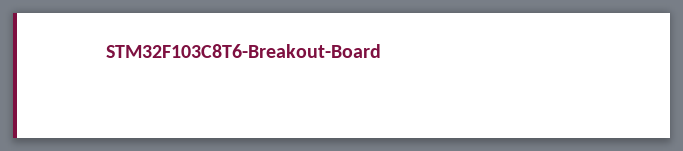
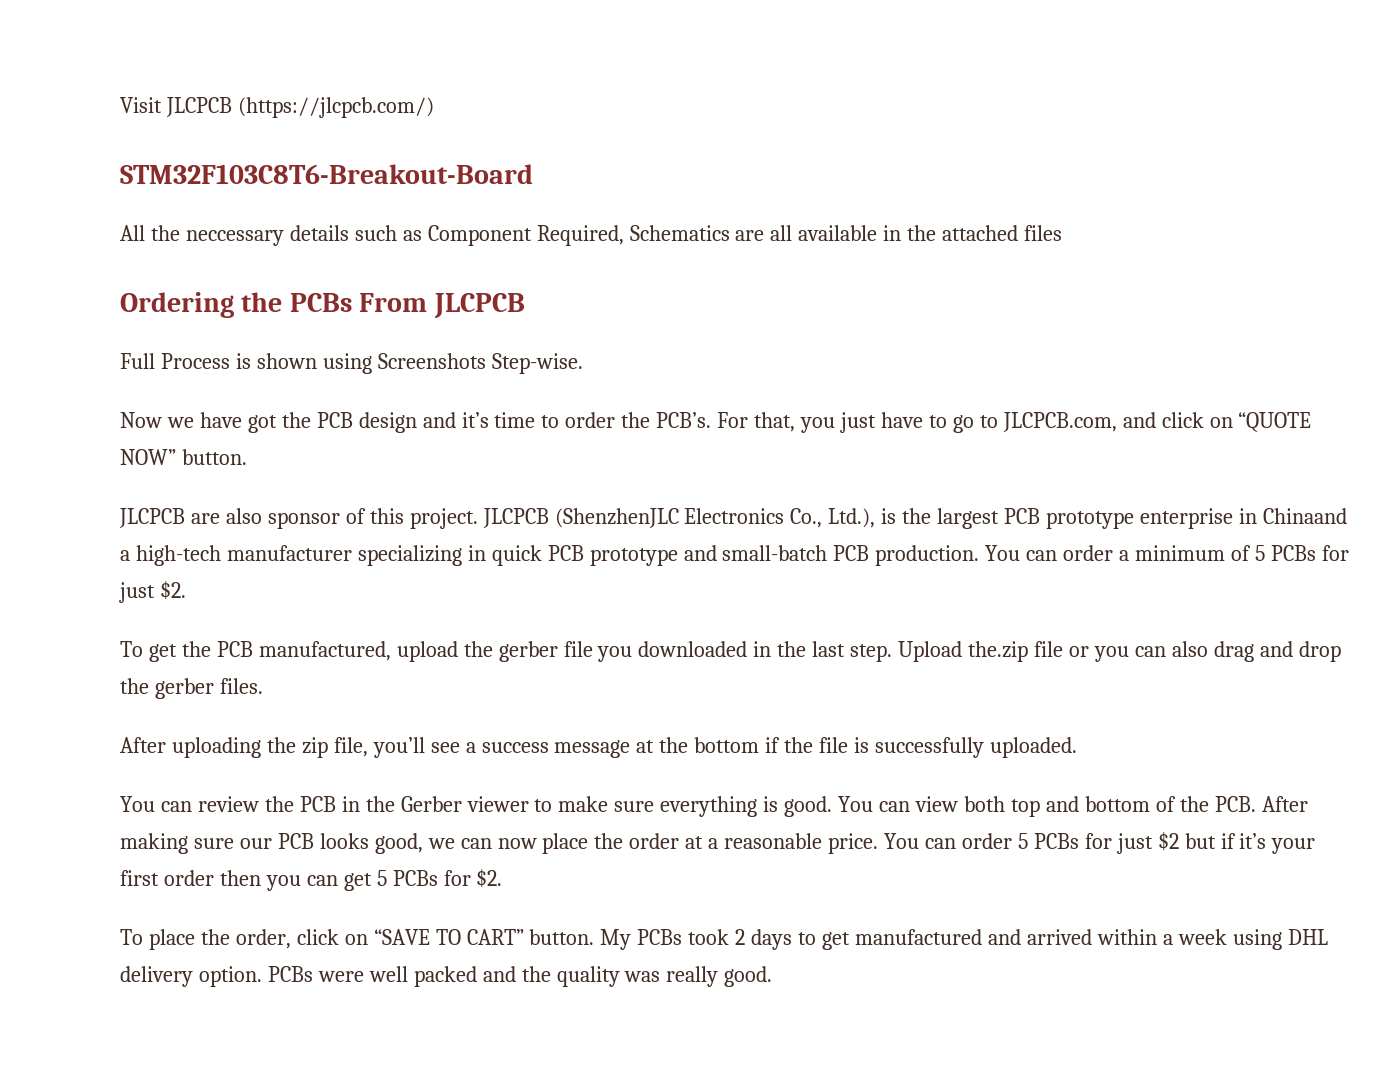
[106,44,381,58] STM32F103C8T6-Breakout-Board -> [120,97,434,118] [120,164,533,184] [120,225,1063,246] [120,292,525,319] [120,353,583,374] [120,412,1312,433] [120,449,247,465] [119,508,1347,529] [120,545,1349,566] [119,581,186,603] [120,641,1341,662] [120,678,263,699] [120,737,1077,758] [120,796,1308,817] [120,832,1316,854] [120,869,503,891] [120,929,1328,950] [120,966,773,987] Visit JLCPCB (https://jlcpcb.com/) // STM32F103C8T6-Breakout-Board // All the neccessary details such as Component Required, Schematics are all available in the attached files // Ordering the PCBs From JLCPCB // Full Process is shown using Screenshots Step-wise. // Now we have got the PCB design and it’s time to order the PCB’s. For that, you just have to go to JLCPCB.com, and click on “QUOTE NOW” button. // JLCPCB are also sponsor of this project. JLCPCB (ShenzhenJLC Electronics Co., Ltd.), is the largest PCB prototype enterprise in Chinaand a high-tech manufacturer specializing in quick PCB prototype and small-batch PCB production. You can order a minimum of 5 PCBs for just $2. // To get the PCB manufactured, upload the gerber file you downloaded in the last step. Upload the.zip file or you can also drag and drop the gerber files. // After uploading the zip file, you’ll see a success message at the bottom if the file is successfully uploaded. // You can review the PCB in the Gerber viewer to make sure everything is good. You can view both top and bottom of the PCB. After making sure our PCB looks good, we can now place the order at a reasonable price. You can order 5 PCBs for just $2 but if it’s your first order then you can get 5 PCBs for $2. // To place the order, click on “SAVE TO CART” button. My PCBs took 2 days to get manufactured and arrived within a week using DHL delivery option. PCBs were well packed and the quality was really good.

